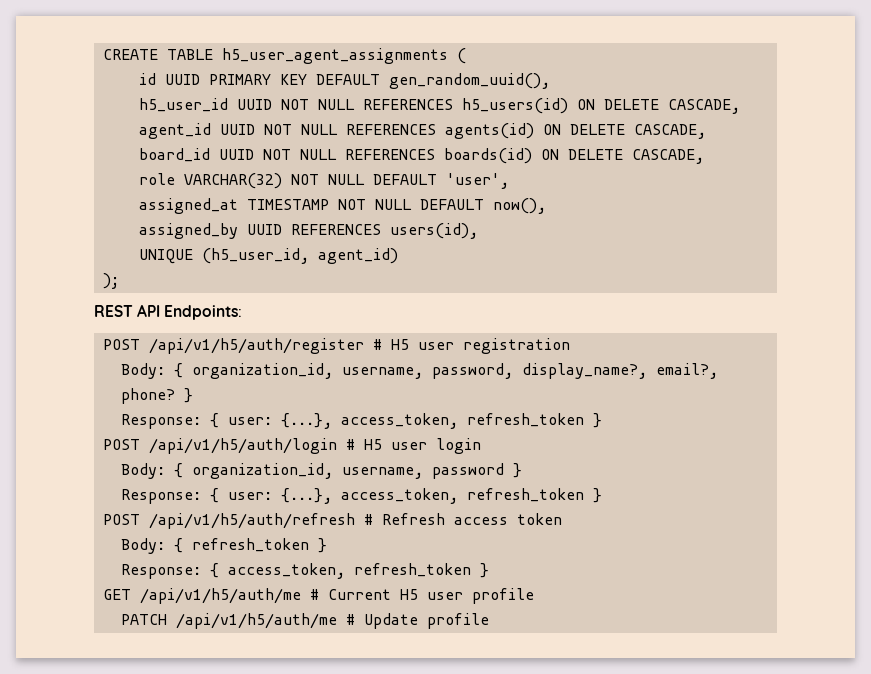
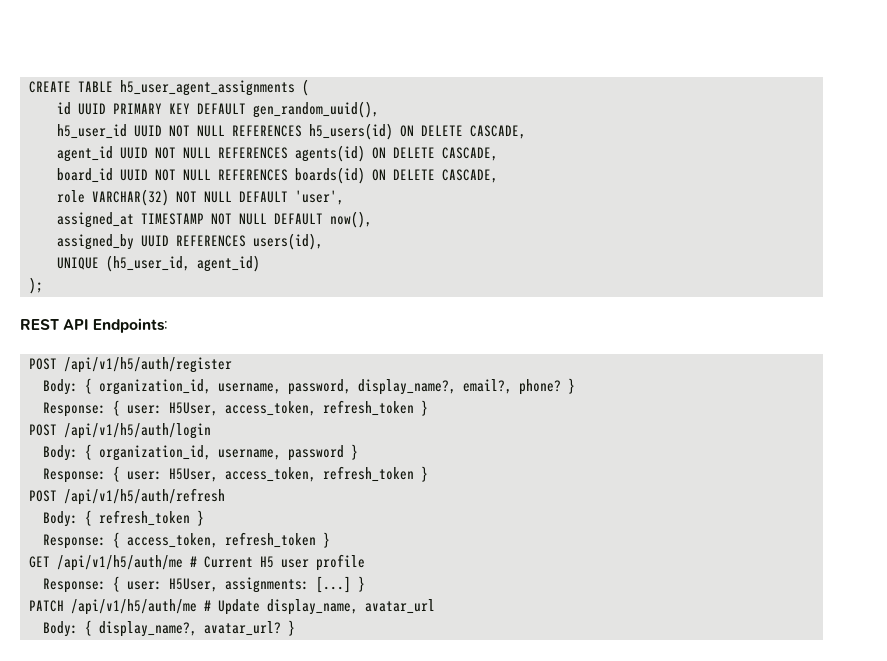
[373,338,571,354] # H5 user registration -> (233, 365) none
[281,413,333,429] {...}, -> [169,402,219,416] H5User,
[346,438,482,454] # H5 user login -> (212, 431) none
[281,488,333,504] {...}, -> [169,468,219,482] H5User,
[364,513,563,525] # Refresh access token -> (226, 496) none
[121,613,490,629] PATCH /api/v1/h5/auth/me # Update profile -> [43,576,366,593] [29,599,436,615] [43,620,296,637] Response: { user: H5User, assignments: [...] } // PATCH /api/v1/h5/auth/me # Update display_name, avatar_url // Body: { display_name?, avatar_url? }

